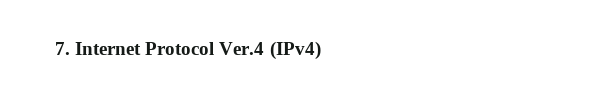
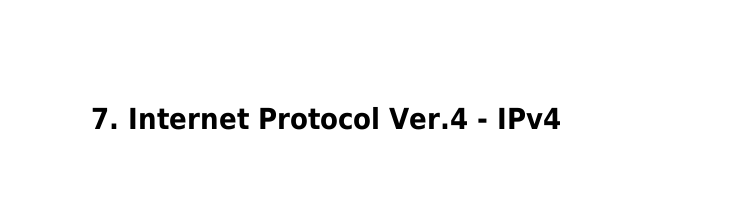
[269,41,321,60] (IPv4) -> [476,107,561,129] - IPv4

